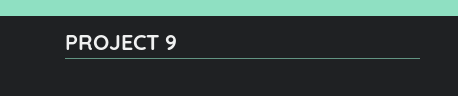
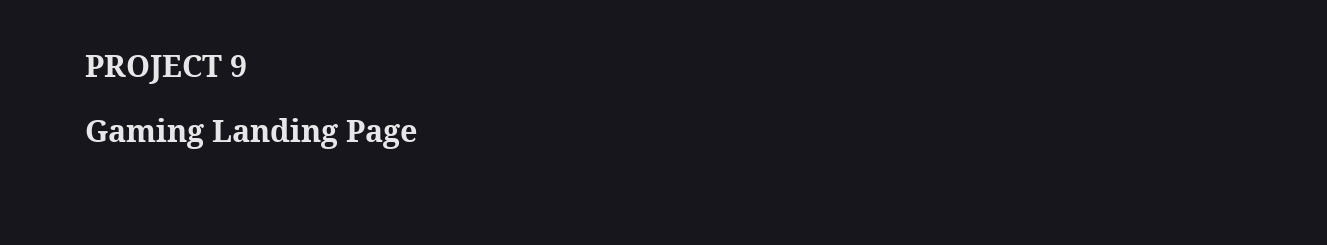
(177, 42) none -> [85,118,418,149] // Gaming Landing Page

